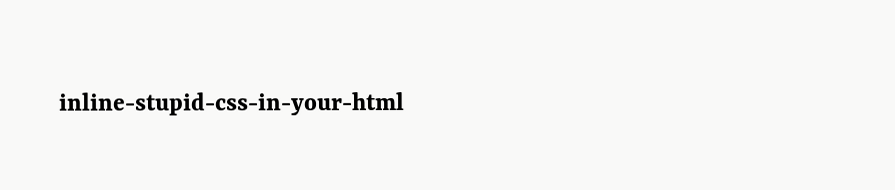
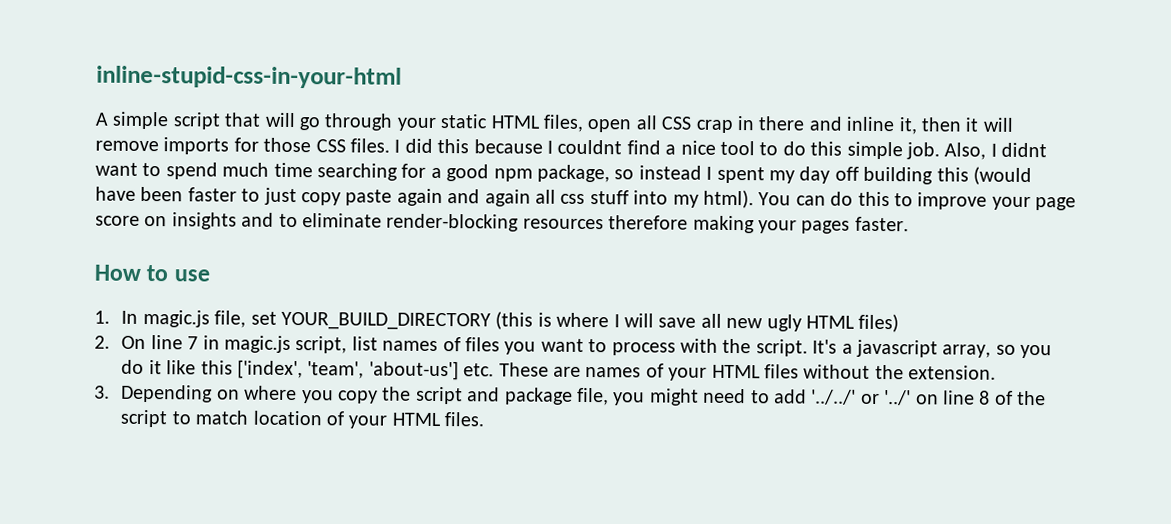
(405, 104) none -> [95,111,1013,135] [95,137,1048,160] [95,162,1032,186] [95,186,1077,211] [95,212,909,234] [94,264,210,282] [94,309,900,333] [94,335,1053,359] [121,359,997,381] [94,384,1047,406] [120,409,485,429] // A simple script that will go through your static HTML files, open all CSS crap in there and inline it, then it will remove imports for those CSS files. I did this because I couldnt find a nice tool to do this simple job. Also, I didnt want to spend much time searching for a good npm package, so instead I spent my day off building this (would have been faster to just copy paste again and again all css stuff into my html). You can do this to improve your page score on insights and to eliminate render-blocking resources therefore making your pages faster. // How to use // 1. In magic.js file, set YOUR_BUILD_DIRECTORY (this is where I will save all new ugly HTML files) // 2. On line 7 in magic.js script, list names of files you want to process with the script. It's a javascript array, so you do it like this ['index', 'team', 'about-us'] etc. These are names of your HTML files without the extension. // 3. Depending on where you copy the script and package file, you might need to add '../../' or '../' on line 8 of the script to match location of your HTML files.

